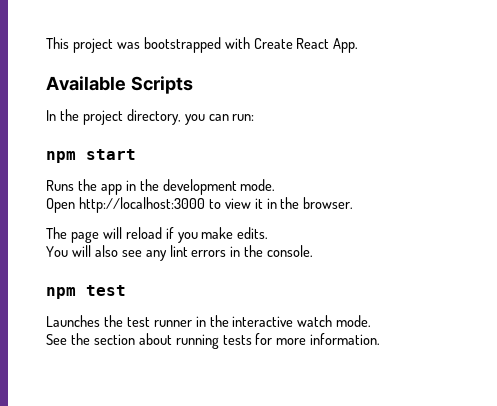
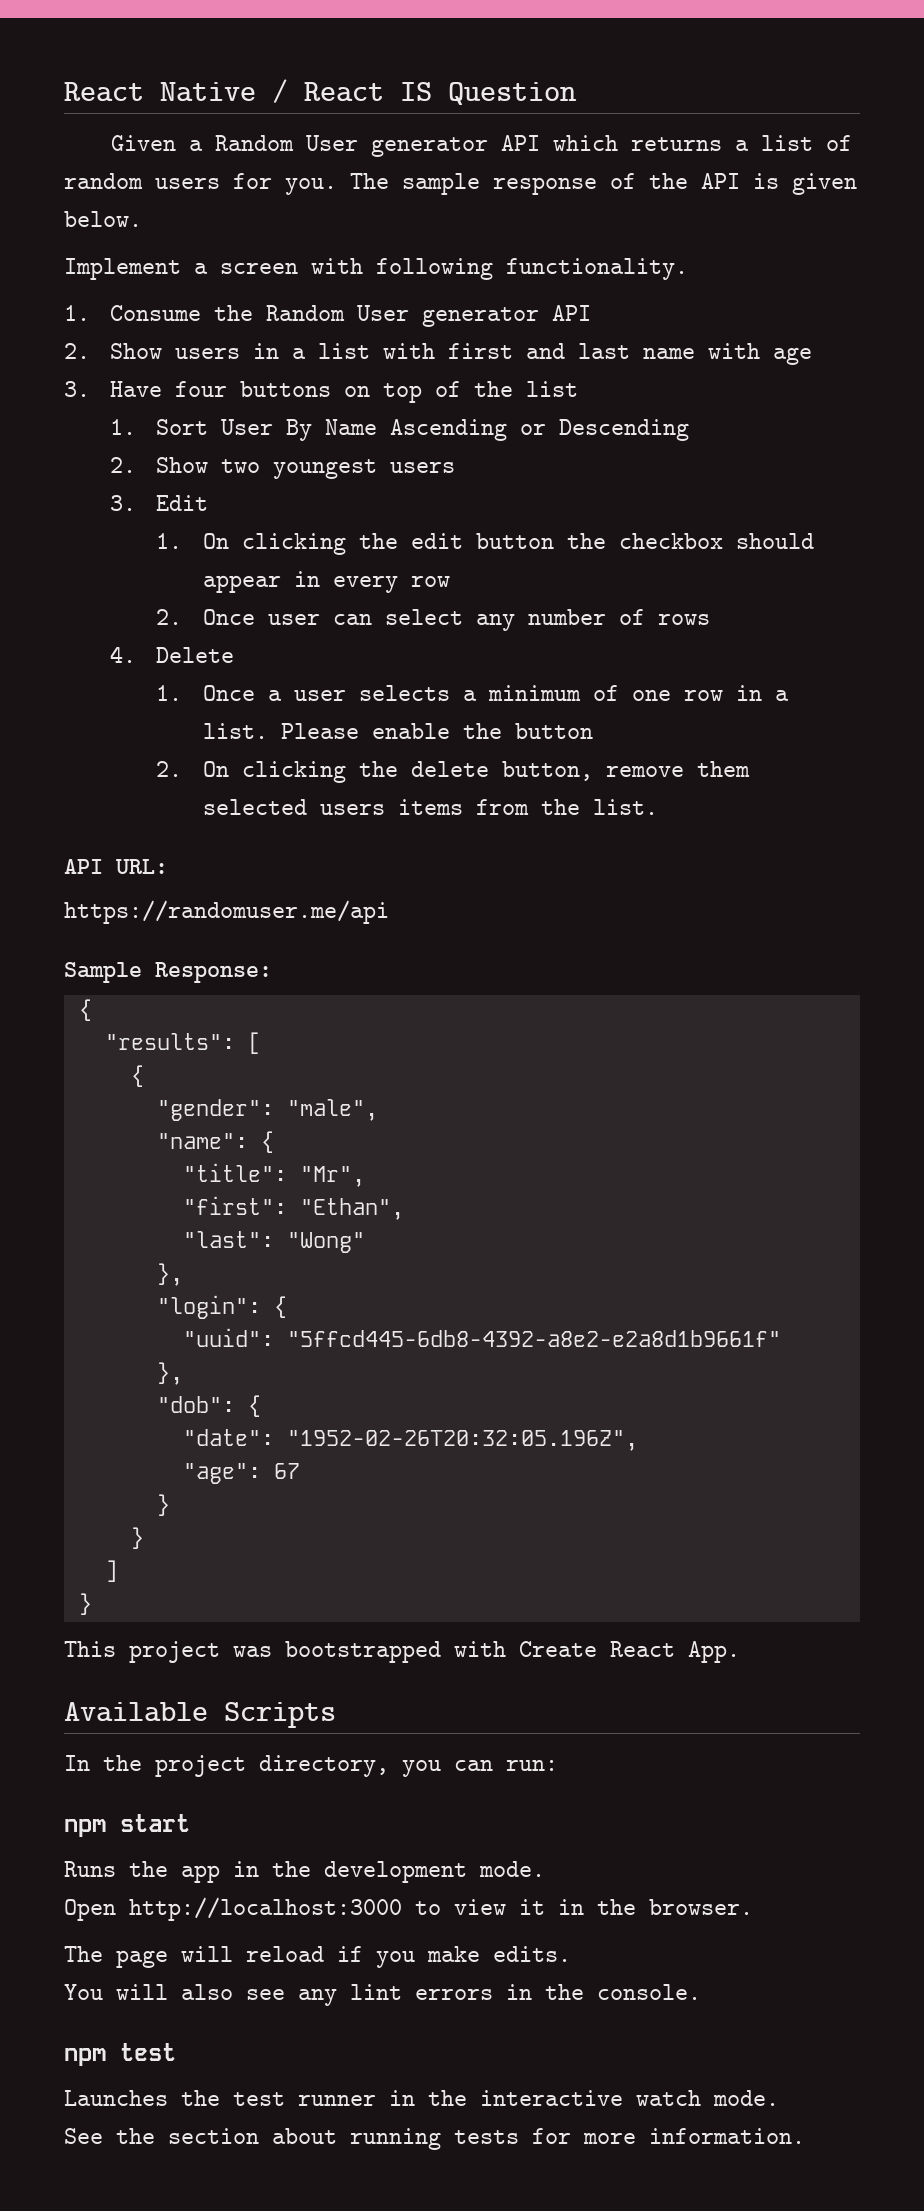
(46, 43) none -> [64,79,577,105] [111,135,853,157] [64,173,857,195] [64,211,142,227] [64,258,688,280] [64,305,592,327] [64,343,813,365] [64,381,579,403] [110,419,690,441] [110,457,456,479] [110,495,209,511] [156,533,814,555] [202,571,450,593] [156,609,710,631] [110,646,235,663] [156,685,789,701] [202,723,593,739] [156,761,750,783] [202,799,658,815] [64,859,168,874] [64,900,389,924] [64,962,272,983] [78,999,92,1021] [104,1032,261,1054] [130,1065,144,1087] [156,1099,378,1121] [156,1131,274,1153] [182,1163,365,1187] [182,1196,404,1220] [182,1231,365,1253] [156,1263,183,1286] [156,1295,287,1319] [182,1328,781,1347] [156,1362,183,1385] [156,1395,261,1417] [182,1429,638,1451] [182,1463,300,1484] [156,1494,170,1516] [130,1527,144,1549] [104,1560,118,1582] [78,1593,92,1615] React Native / React IS Question // Given a Random User generator API which returns a list of random users for you. The sample response of the API is given below. // Implement a screen with following functionality. // 1. Consume the Random User generator API // 2. Show users in a list with first and last name with age // 3. Have four buttons on top of the list // 1. Sort User By Name Ascending or Descending // 2. Show two youngest users // 3. Edit // 1. On clicking the edit button the checkbox should appear in every row // 2. Once user can select any number of rows // 4. Delete // 1. Once a user selects a minimum of one row in a list. Please enable the button // 2. On clicking the delete button, remove them selected users items from the list. // API URL: // https://randomuser.me/api // Sample Response: // { // "results": [ // { // "gender": "male", // "name": { // "title": "Mr", // "first": "Ethan", // "last": "Wong" // }, // "login": { // "uuid": "5ffcd445-6db8-4392-a8e2-e2a8d1b9661f" // }, // "dob": { // "date": "1952-02-26T20:32:05.196Z", // "age": 67 // } // } // ] // } //

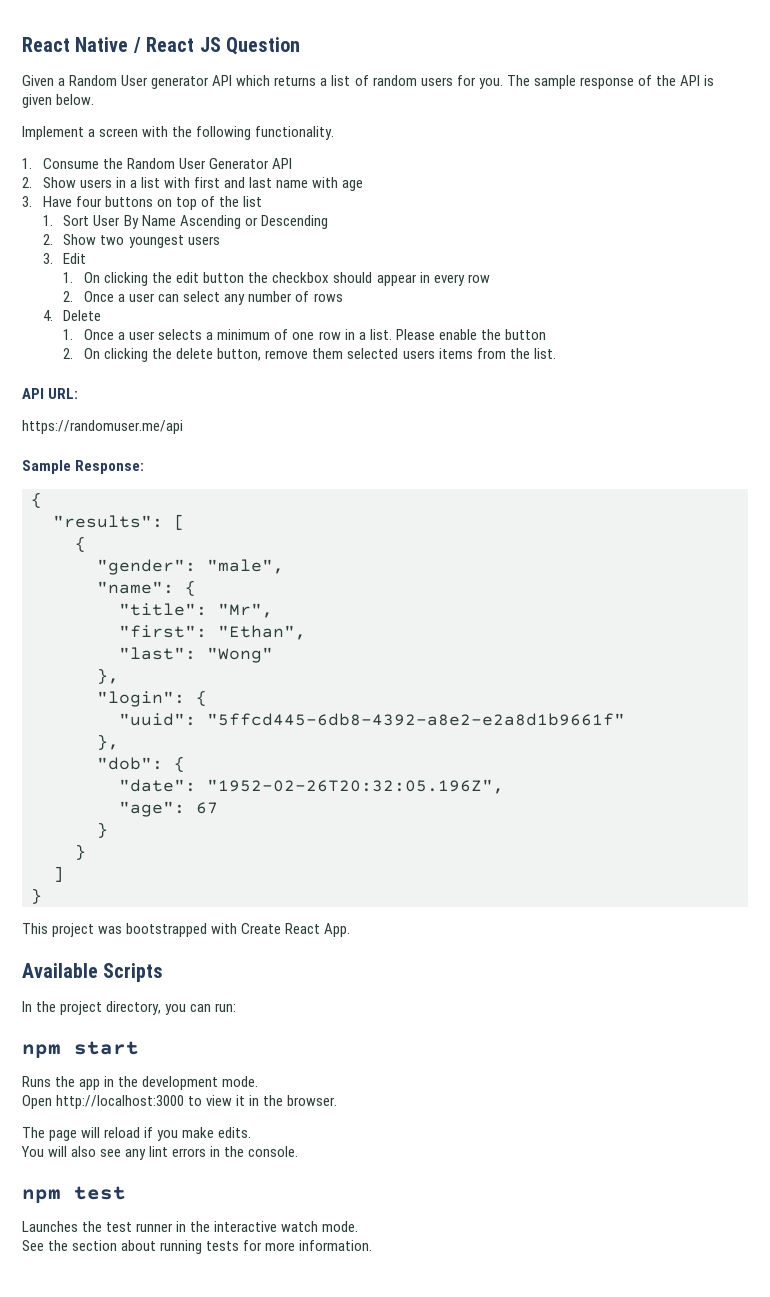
[400,82,432,101] IS -> [199,37,221,52] JS
(363, 266) none -> [172,126,193,137] the
[422,307,540,327] generator -> [208,158,269,169] Generator
(255, 617) none -> [118,294,126,302] a

